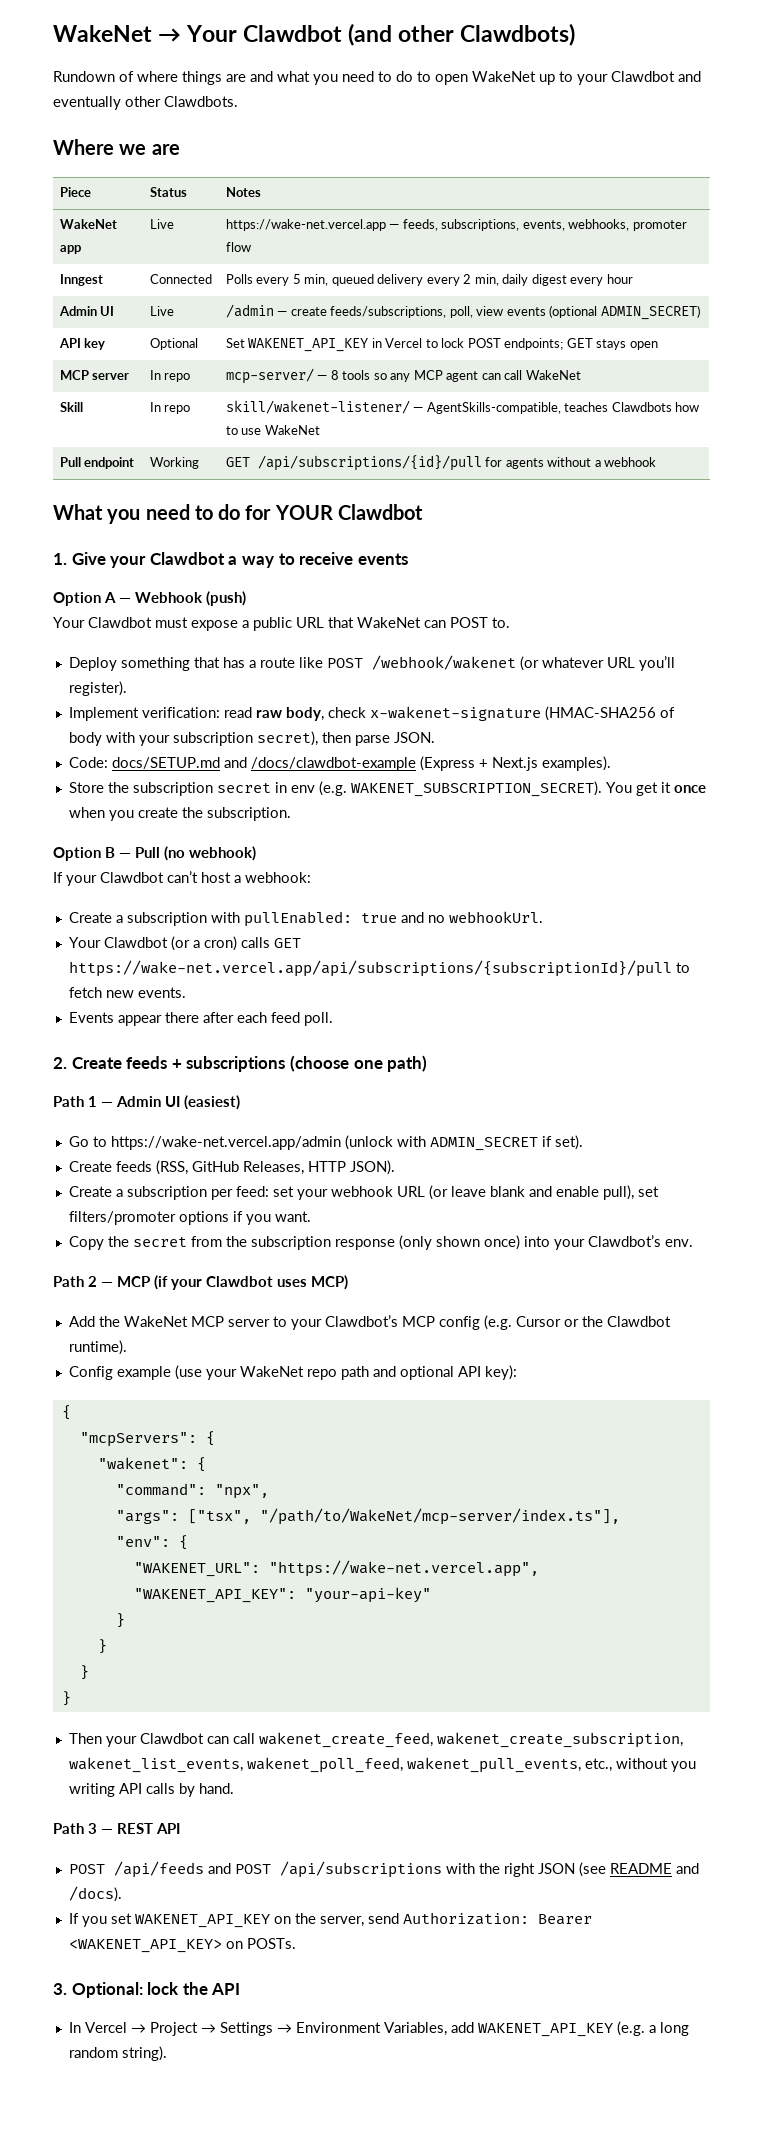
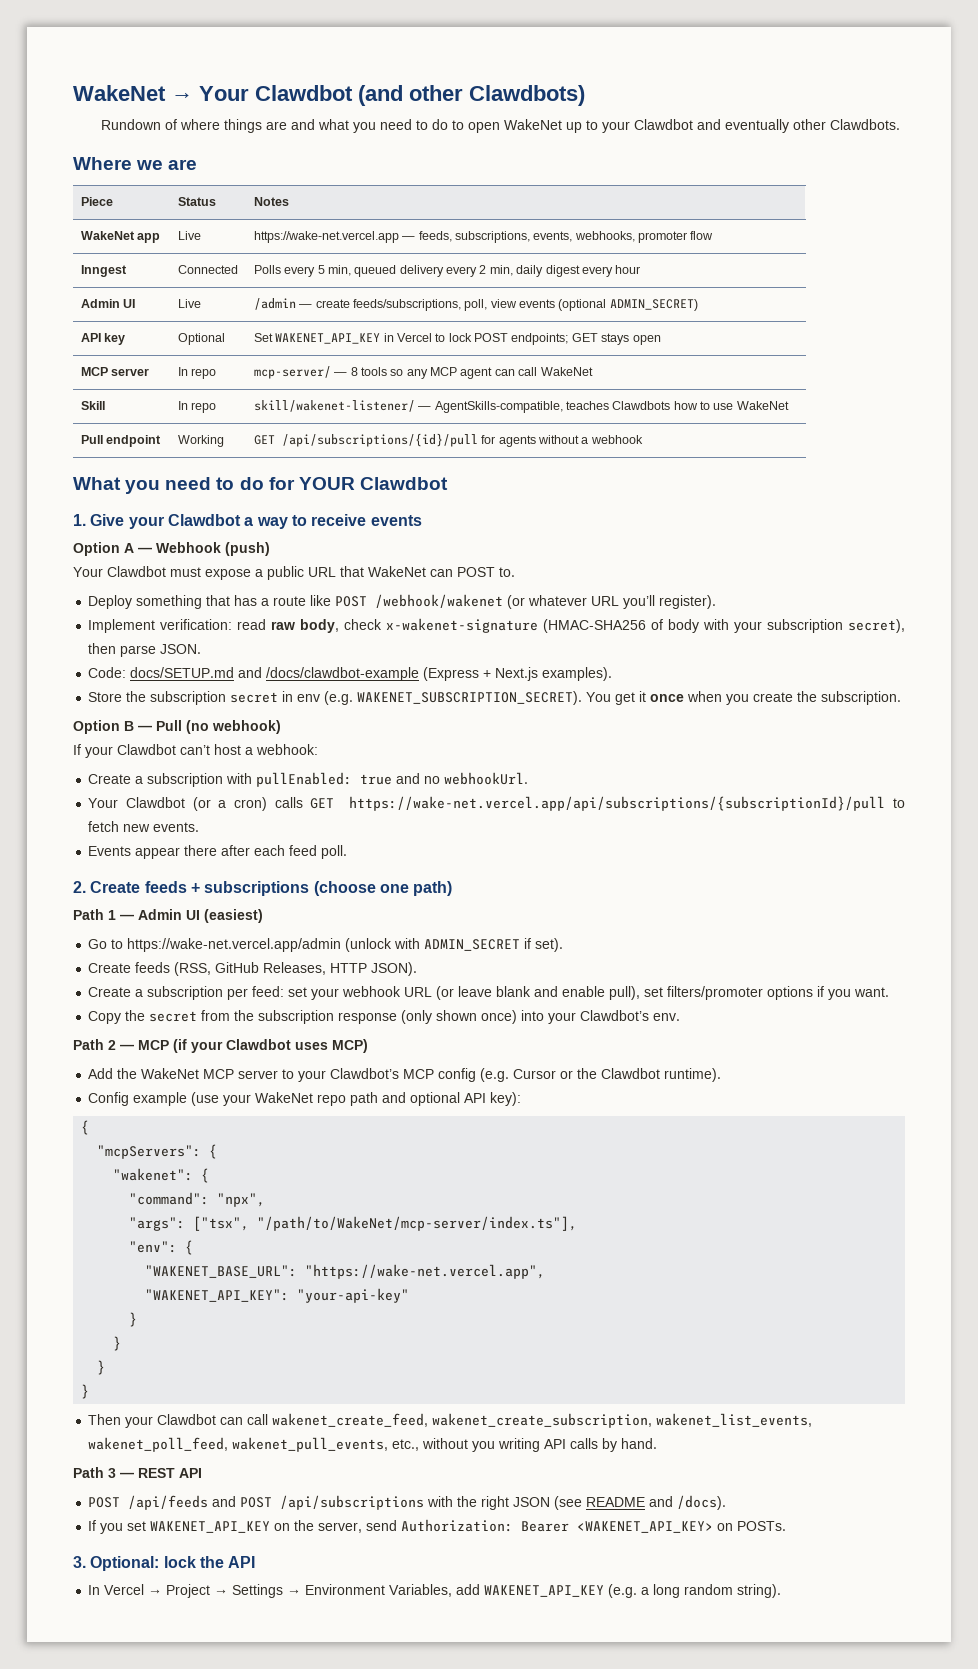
[133,1562,260,1577] "WAKENET_URL": -> [145,1265,298,1278] "WAKENET_BASE_URL":

